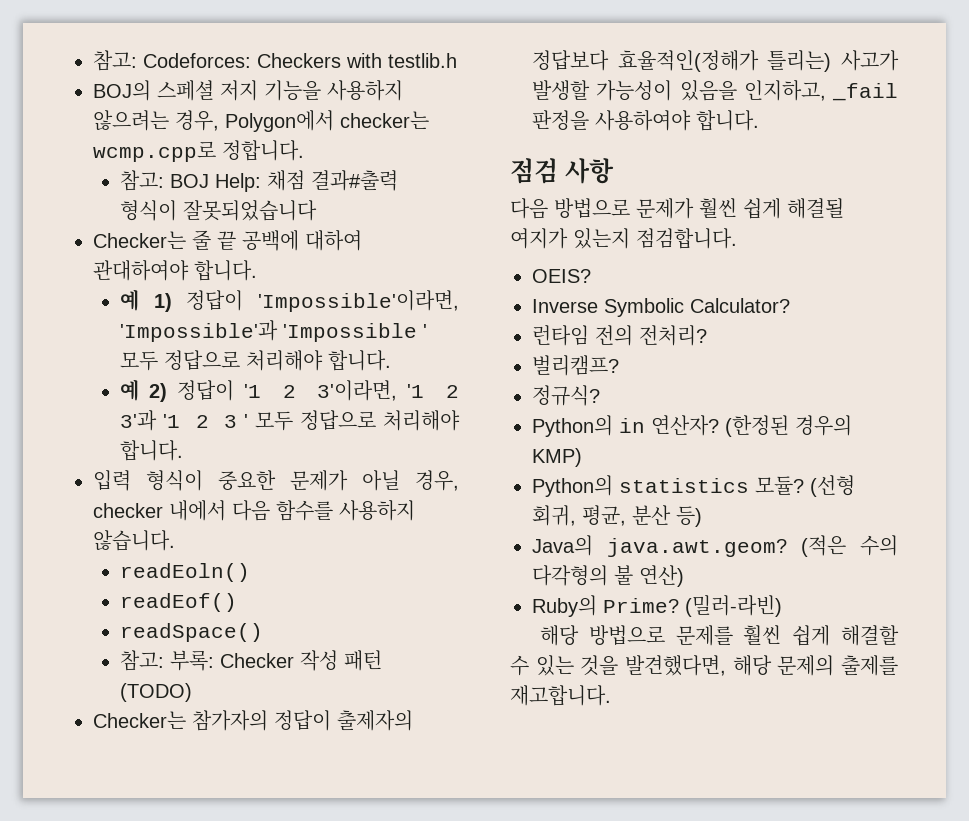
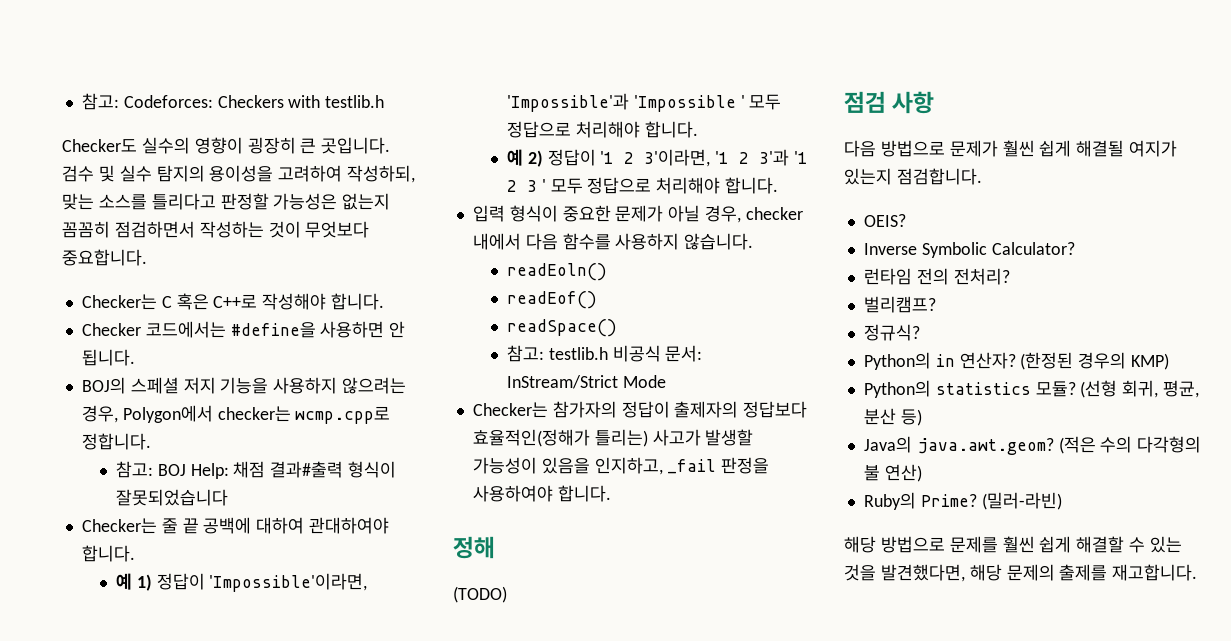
(457, 60) none -> [62,137,391,154] [62,165,416,183] [62,193,391,210] [62,221,370,238] [62,249,147,266] [81,293,385,310] [81,321,406,338] [81,349,135,366] // Checker도 실수의 영향이 굉장히 큰 곳입니다. 검수 및 실수 탐지의 용이성을 고려하여 작성하되, 맞는 소스를 틀리다고 판정할 가능성은 없는지 꼼꼼히 점검하면서 작성하는 것이 무엇보다 중요합니다. // Checker는 C 혹은 C++로 작성해야 합니다. // Checker 코드에서는 #define을 사용하면 안 됩니다.
[170,650,383,671] [120,683,193,702] 부록: Checker 작성 패턴 (TODO) -> [548,345,703,362] [506,375,666,389] testlib.h 비공식 문서: InStream/Strict Mode
(759, 120) none -> [453,536,495,559] [453,586,507,603] // 정해 // (TODO)

